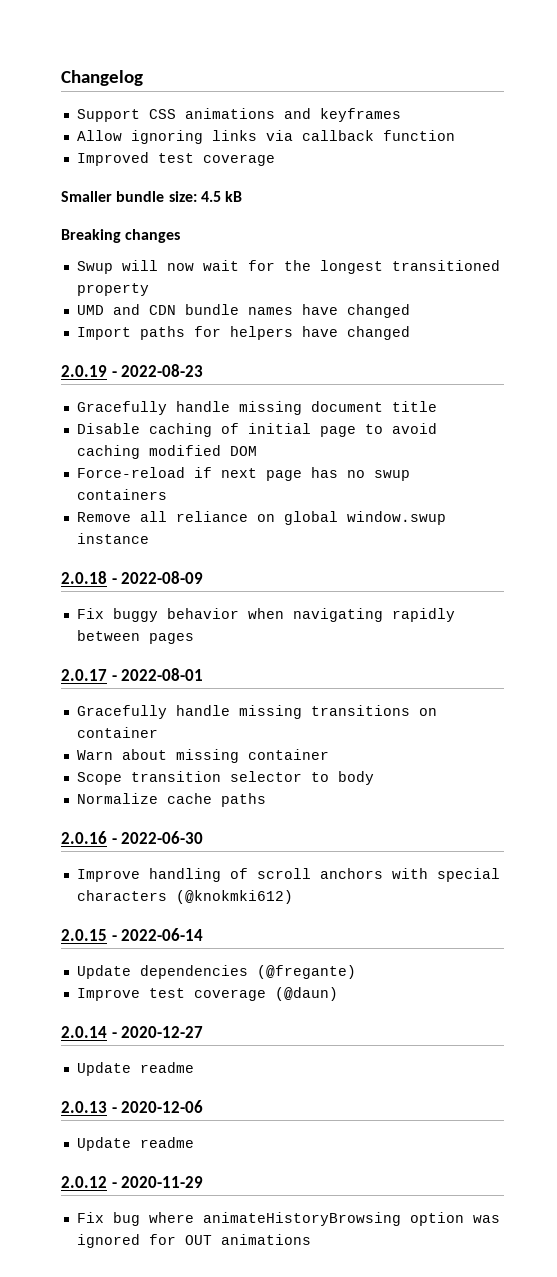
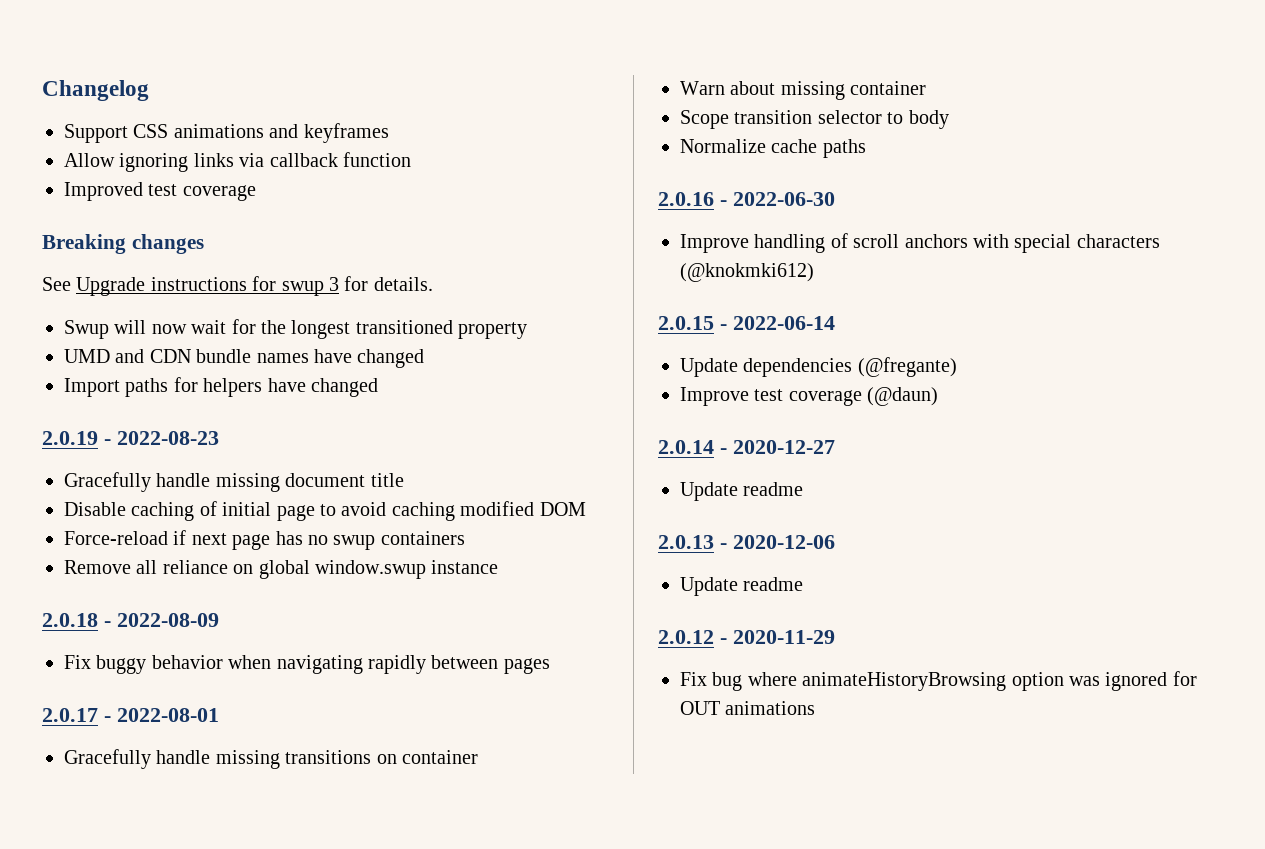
[61,191,243,202] [61,229,181,243] Smaller bundle size: 4.5 kB // Breaking changes -> [42,234,204,254] [42,276,433,296] Breaking changes // See Upgrade instructions for swup 3 for details.

